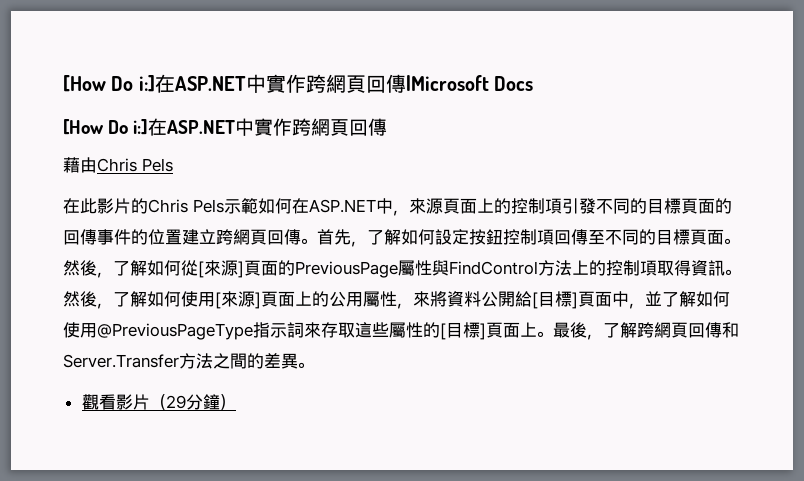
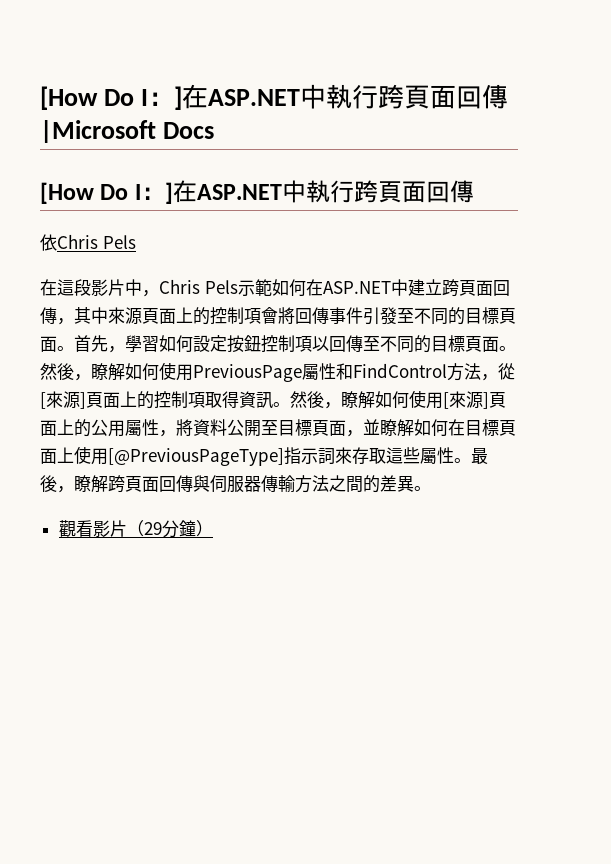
[63,74,366,93] [How Do i:]在ASP.NET中實作跨網頁 -> [40,84,457,110] [How Do I：]在ASP.NET中執行跨頁面
[133,118,350,136] i:]在ASP.NET中實作跨網頁 -> [134,180,426,204] I：]在ASP.NET中執行跨頁面
[63,157,97,173] 藉由 -> [40,234,57,251] 依
[80,198,148,214] 此影片的 -> [57,279,159,297] 這段影片中，
[392,210,409,216] ， -> [407,279,510,297] [40,307,108,325] 建立跨頁面回傳，其中
[561,198,732,214] [63,229,301,245] 引發不同的目標頁面的回傳事件的位置建立跨網頁回傳 -> [261,307,516,325] [40,336,57,352] 會將回傳事件引發至不同的目標頁面
[367,229,401,245] 了解 -> [125,335,159,352] 學習
(554, 237) none -> [312,336,329,351] 以
[113,260,181,276] 了解如何 -> [91,362,498,382] 瞭解如何使用PreviousPage屬性和FindControl方法，
[278,260,572,278] 的PreviousPage屬性與FindControl方法 -> (120, 400) none
[113,292,130,307] 了 -> [341,391,358,408] 瞭
[413,291,430,307] 來 -> (176, 433) none
[515,291,730,309] [63,322,253,340] 給[目標]頁面中，並了解如何使用@PreviousPageType -> [261,419,516,437] [40,446,284,466] 至目標頁面，並瞭解如何在目標頁面上使用[@PreviousPageType]
[423,322,739,340] [63,354,179,368] 的[目標]頁面上。最後，了解跨網頁回傳和Server.Transfer -> [454,448,488,464] [40,475,295,493] 。最後，瞭解跨頁面回傳與伺服器傳輸

